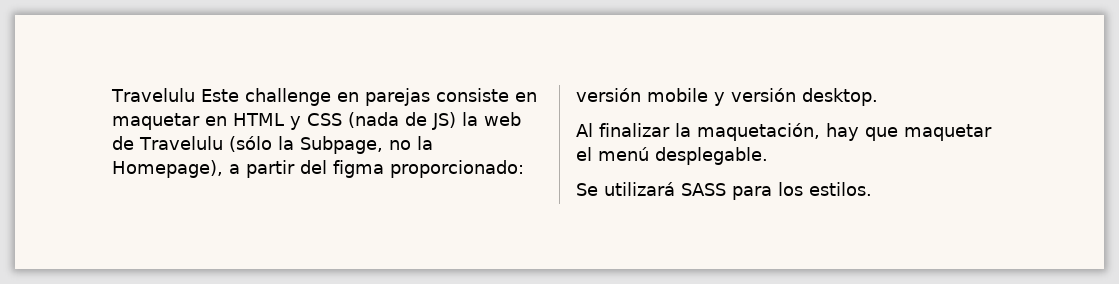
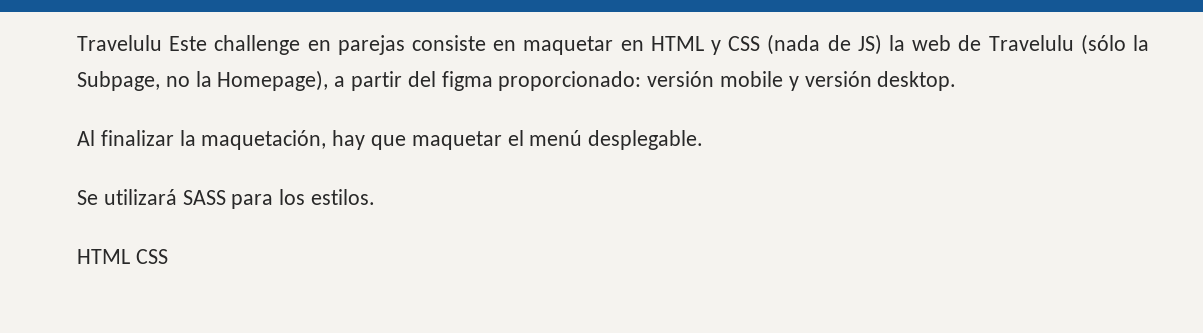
(872, 189) none -> [77,249,168,264] // HTML CSS

